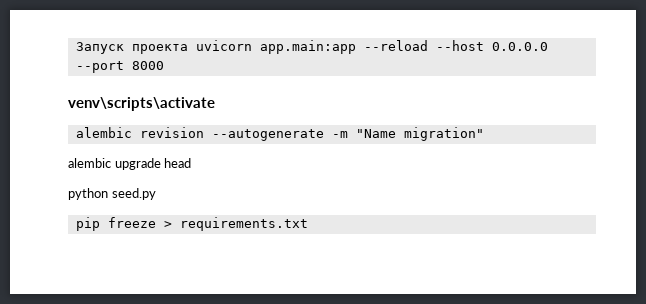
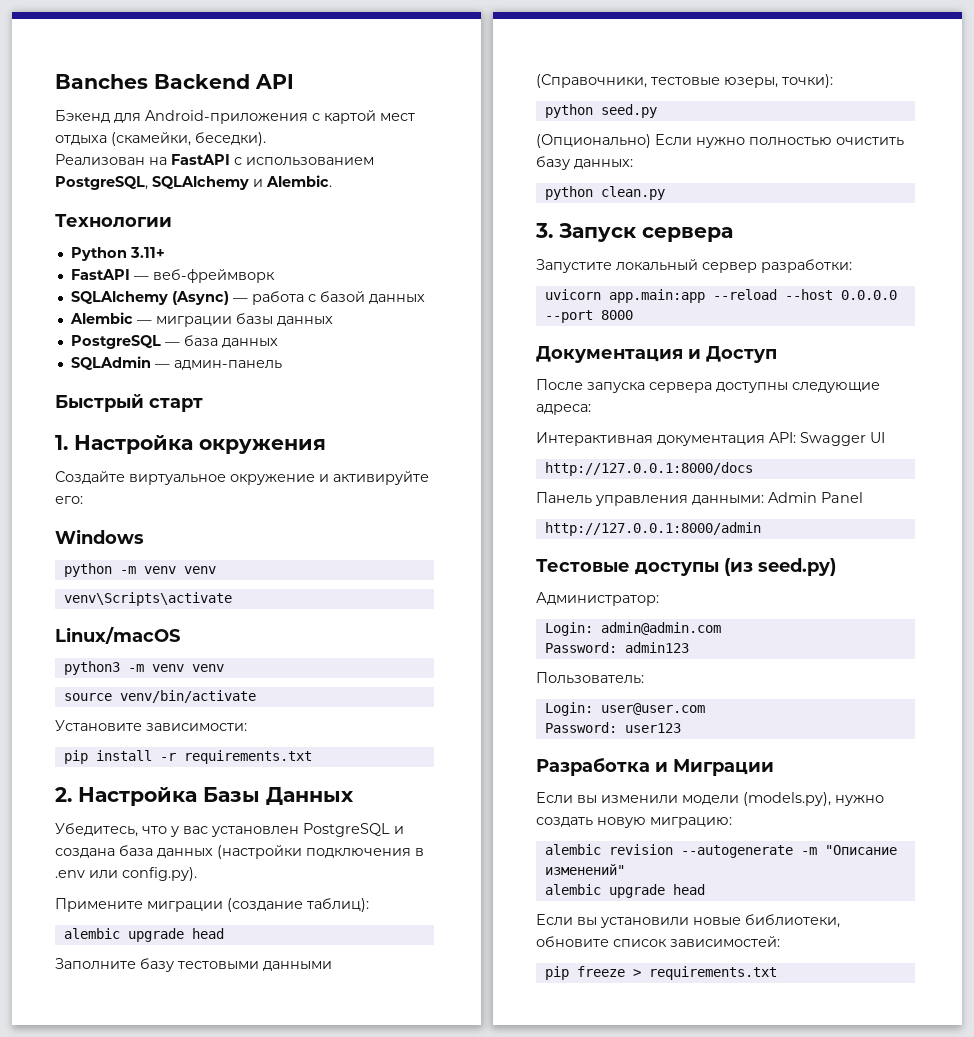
[75,42,188,54] Запуск проекта -> [55,74,294,89] [55,110,415,124] [55,132,266,146] [55,154,374,166] [55,175,332,190] [55,214,172,227] [70,247,165,261] [70,269,275,283] [70,291,425,305] [69,312,333,327] [70,335,278,349] [70,356,282,370] [55,394,203,412] [55,435,326,454] [55,471,429,485] [55,496,83,504] [55,529,144,544] [63,563,216,577] [63,592,232,606] [55,627,180,644] [63,661,224,675] [63,690,256,703] [55,720,247,731] [63,750,312,764] [55,787,354,806] [55,823,404,837] [55,845,424,859] [55,867,197,881] [55,898,369,912] [63,928,224,942] [55,958,332,972] [536,74,833,88] [544,104,657,118] [536,134,904,148] [536,156,633,170] [544,186,665,200] [535,223,733,242] [536,259,852,273] Banches Backend API // Бэкенд для Android-приложения с картой мест отдыха (скамейки, беседки). // Реализован на FastAPI с использованием PostgreSQL, SQLAlchemy и Alembic. // Технологии // Python 3.11+ // FastAPI — веб-фреймворк // SQLAlchemy (Async) — работа с базой данных // Alembic — миграции базы данных // PostgreSQL — база данных // SQLAdmin — админ-панель // Быстрый старт // 1. Настройка окружения // Создайте виртуальное окружение и активируйте его: // Windows // python -m venv venv // venv\Scripts\activate // Linux/macOS // python3 -m venv venv // source venv/bin/activate // Установите зависимости: // pip install -r requirements.txt // 2. Настройка Базы Данных // Убедитесь, что у вас установлен PostgreSQL и создана база данных (настройки подключения в .env или config.py). // Примените миграции (создание таблиц): // alembic upgrade head // Заполните базу тестовыми данными (Справочники, тестовые юзеры, точки): // python seed.py // (Опционально) Если нужно полностью очистить базу данных: // python clean.py // 3. Запуск сервера // Запустите локальный сервер разработки: //
[68,97,215,111] venv\scripts\activate -> [536,346,777,363] [536,379,880,393] [536,404,591,415] [536,432,885,446] [544,462,753,476] [536,492,863,506] [544,522,761,536] [536,558,836,576] [536,592,659,606] [544,622,721,636] [544,642,689,653] [536,672,644,684] [544,702,705,716] [544,722,681,733] [536,758,774,776] [536,792,884,806] [536,817,732,828] Документация и Доступ // После запуска сервера доступны следующие адреса: // Интерактивная документация API: Swagger UI // http://127.0.0.1:8000/docs // Панель управления данными: Admin Panel // http://127.0.0.1:8000/admin // Тестовые доступы (из seed.py) // Администратор: // Login: admin@admin.com // Password: admin123 // Пользователь: // Login: user@user.com // Password: user123 // Разработка и Миграции // Если вы изменили модели (models.py), нужно создать новую миграцию:
[355,127,484,141] [68,158,192,170] [68,188,156,200] "Name migration" // alembic upgrade head // python seed.py -> [824,845,897,855] [544,864,625,875] [544,884,705,898] [536,914,840,928] [536,936,780,947] "Описание изменений" // alembic upgrade head // Если вы установили новые библиотеки, обновите список зависимостей:

